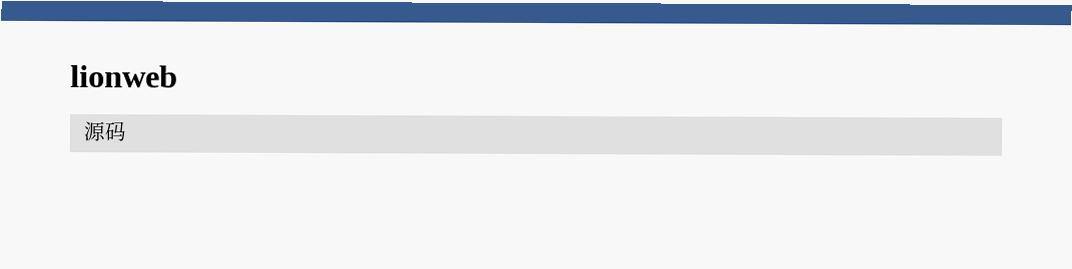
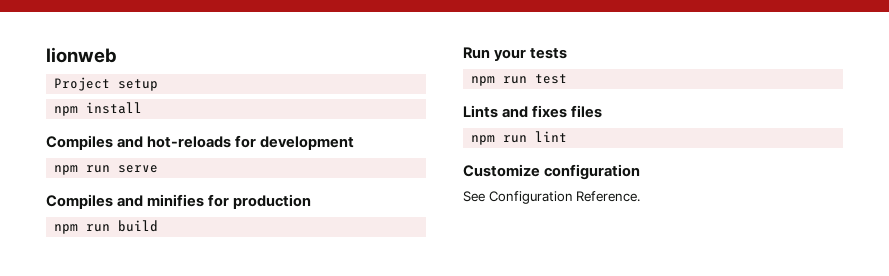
[82,121,127,142] 源码 -> [54,77,159,91] [54,102,143,116] [46,135,355,150] [54,165,159,175] [46,194,312,209] [54,220,159,234] [463,47,568,61] [471,74,568,86] [463,105,603,118] [471,131,568,145] [463,164,641,180] [463,191,641,204] Project setup // npm install // Compiles and hot-reloads for development // npm run serve // Compiles and minifies for production // npm run build // Run your tests // npm run test // Lints and fixes files // npm run lint // Customize configuration // See Configuration Reference.

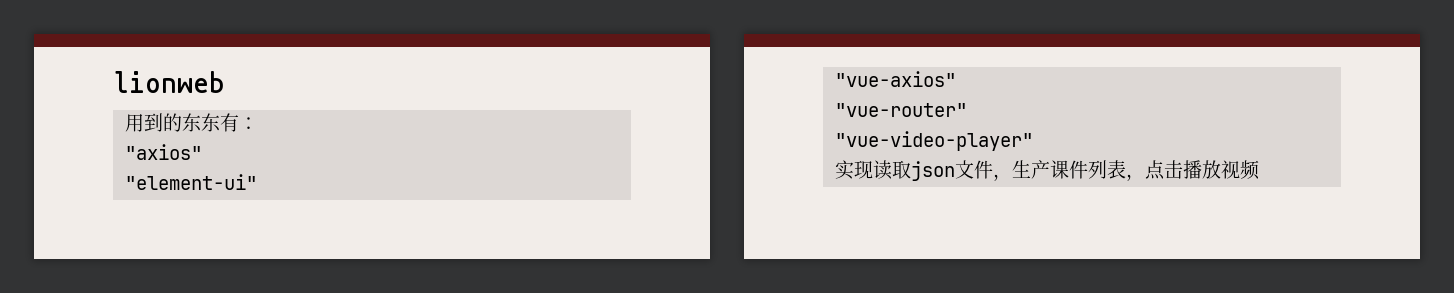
[54,77,159,91] [54,102,143,116] [46,135,355,150] [54,165,159,175] [46,194,312,209] [54,220,159,234] [463,47,568,61] [471,74,568,86] [463,105,603,118] [471,131,568,145] [463,164,641,180] [463,191,641,204] Project setup // npm install // Compiles and hot-reloads for development // npm run serve // Compiles and minifies for production // npm run build // Run your tests // npm run test // Lints and fixes files // npm run lint // Customize configuration // See Configuration Reference. -> [125,113,258,132] [125,144,202,160] [125,174,257,190] [835,71,956,87] [835,103,967,117] [835,131,1033,151] [835,160,1260,181] 用到的东东有： // "axios" // "element-ui" // "vue-axios" // "vue-router" // "vue-video-player" // 实现读取json文件，生产课件列表，点击播放视频

